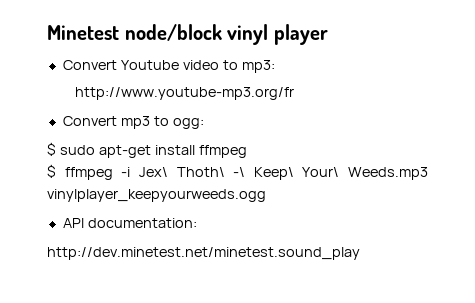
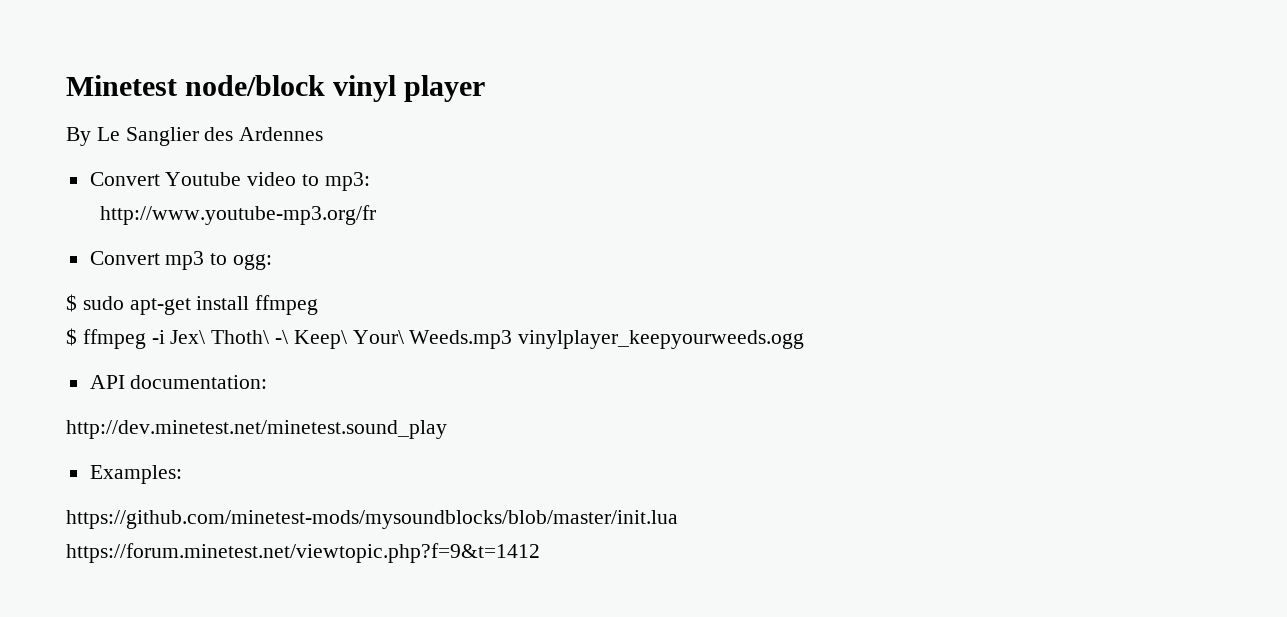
(328, 34) none -> [66,127,324,146] // By Le Sanglier des Ardennes
(360, 253) none -> [89,465,182,484] [66,510,678,529] [66,543,540,563] // Examples: // https://github.com/minetest-mods/mysoundblocks/blob/master/init.lua // https://forum.minetest.net/viewtopic.php?f=9&t=1412

